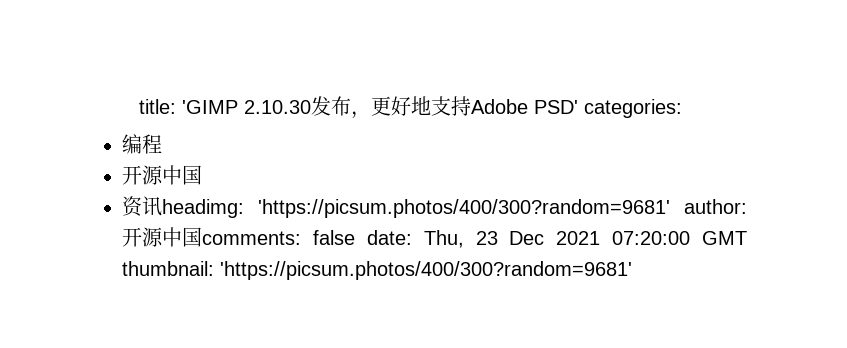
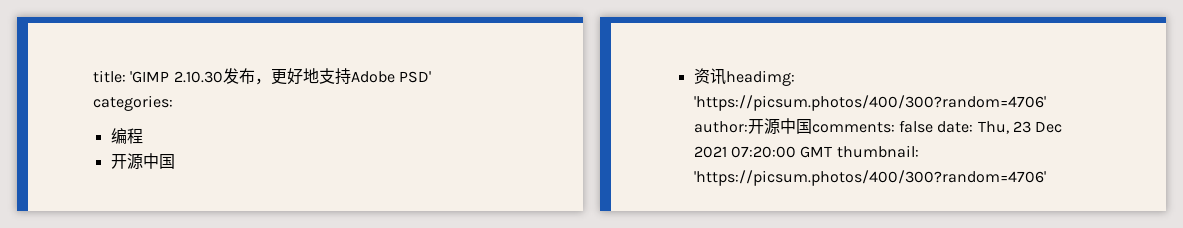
[258,199,670,218] 'https://picsum.photos/400/300?random=9681' -> [693,95,1046,111] 'https://picsum.photos/400/300?random=4706'
[220,261,632,280] 'https://picsum.photos/400/300?random=9681' -> [693,170,1046,186] 'https://picsum.photos/400/300?random=4706'

